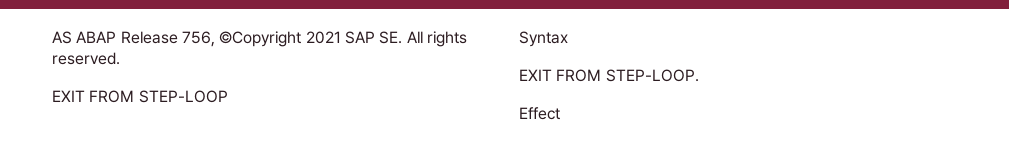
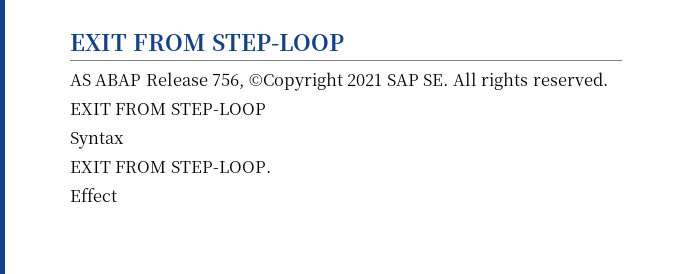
(52, 37) none -> [70,34,345,51] EXIT FROM STEP-LOOP //

